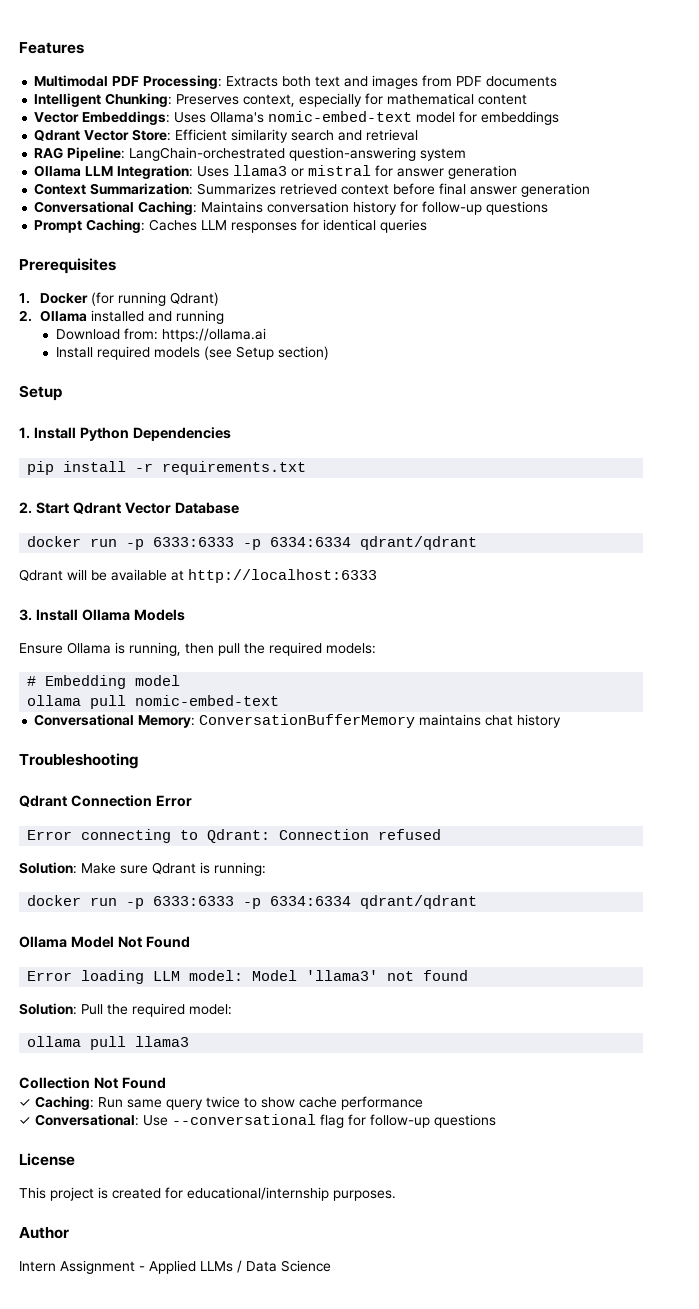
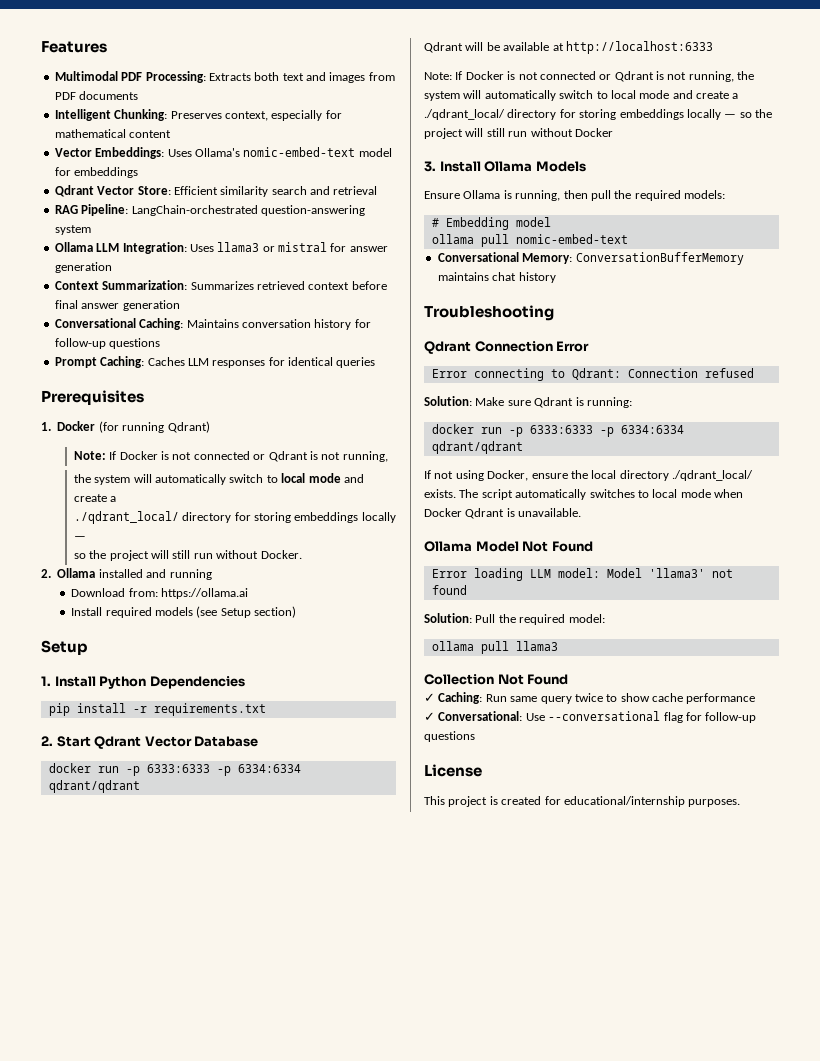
(220, 299) none -> [73,451,388,462] [73,473,364,485] [73,494,117,502] [73,511,396,524] [73,536,86,540] [73,550,302,561] // Note: If Docker is not connected or Qdrant is not running, // the system will automatically switch to local mode and create a // ./qdrant_local/ directory for storing embeddings locally — // so the project will still run without Docker.
(377, 576) none -> [424,71,755,82] [424,90,739,101] [424,109,772,120] [424,128,613,139] // Note: If Docker is not connected or Qdrant is not running, the system will automatically switch to local mode and create a ./qdrant_local/ directory for storing embeddings locally — so the project will still run without Docker
(478, 902) none -> [424,470,753,481] [424,489,743,500] [424,508,582,519] // If not using Docker, ensure the local directory ./qdrant_local/ exists. The script automatically switches to local mode when Docker Qdrant is unavailable.
[19,1227,69,1239] [19,1260,331,1274] // Author // Intern Assignment - Applied LLMs / Data Science -> (741, 803) none

